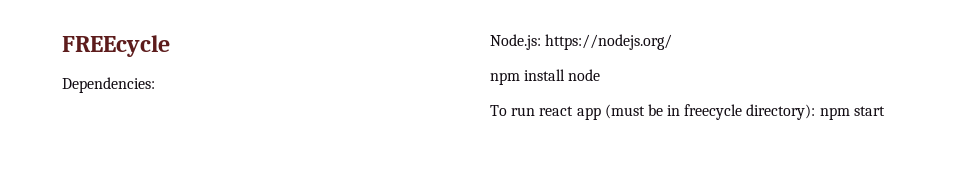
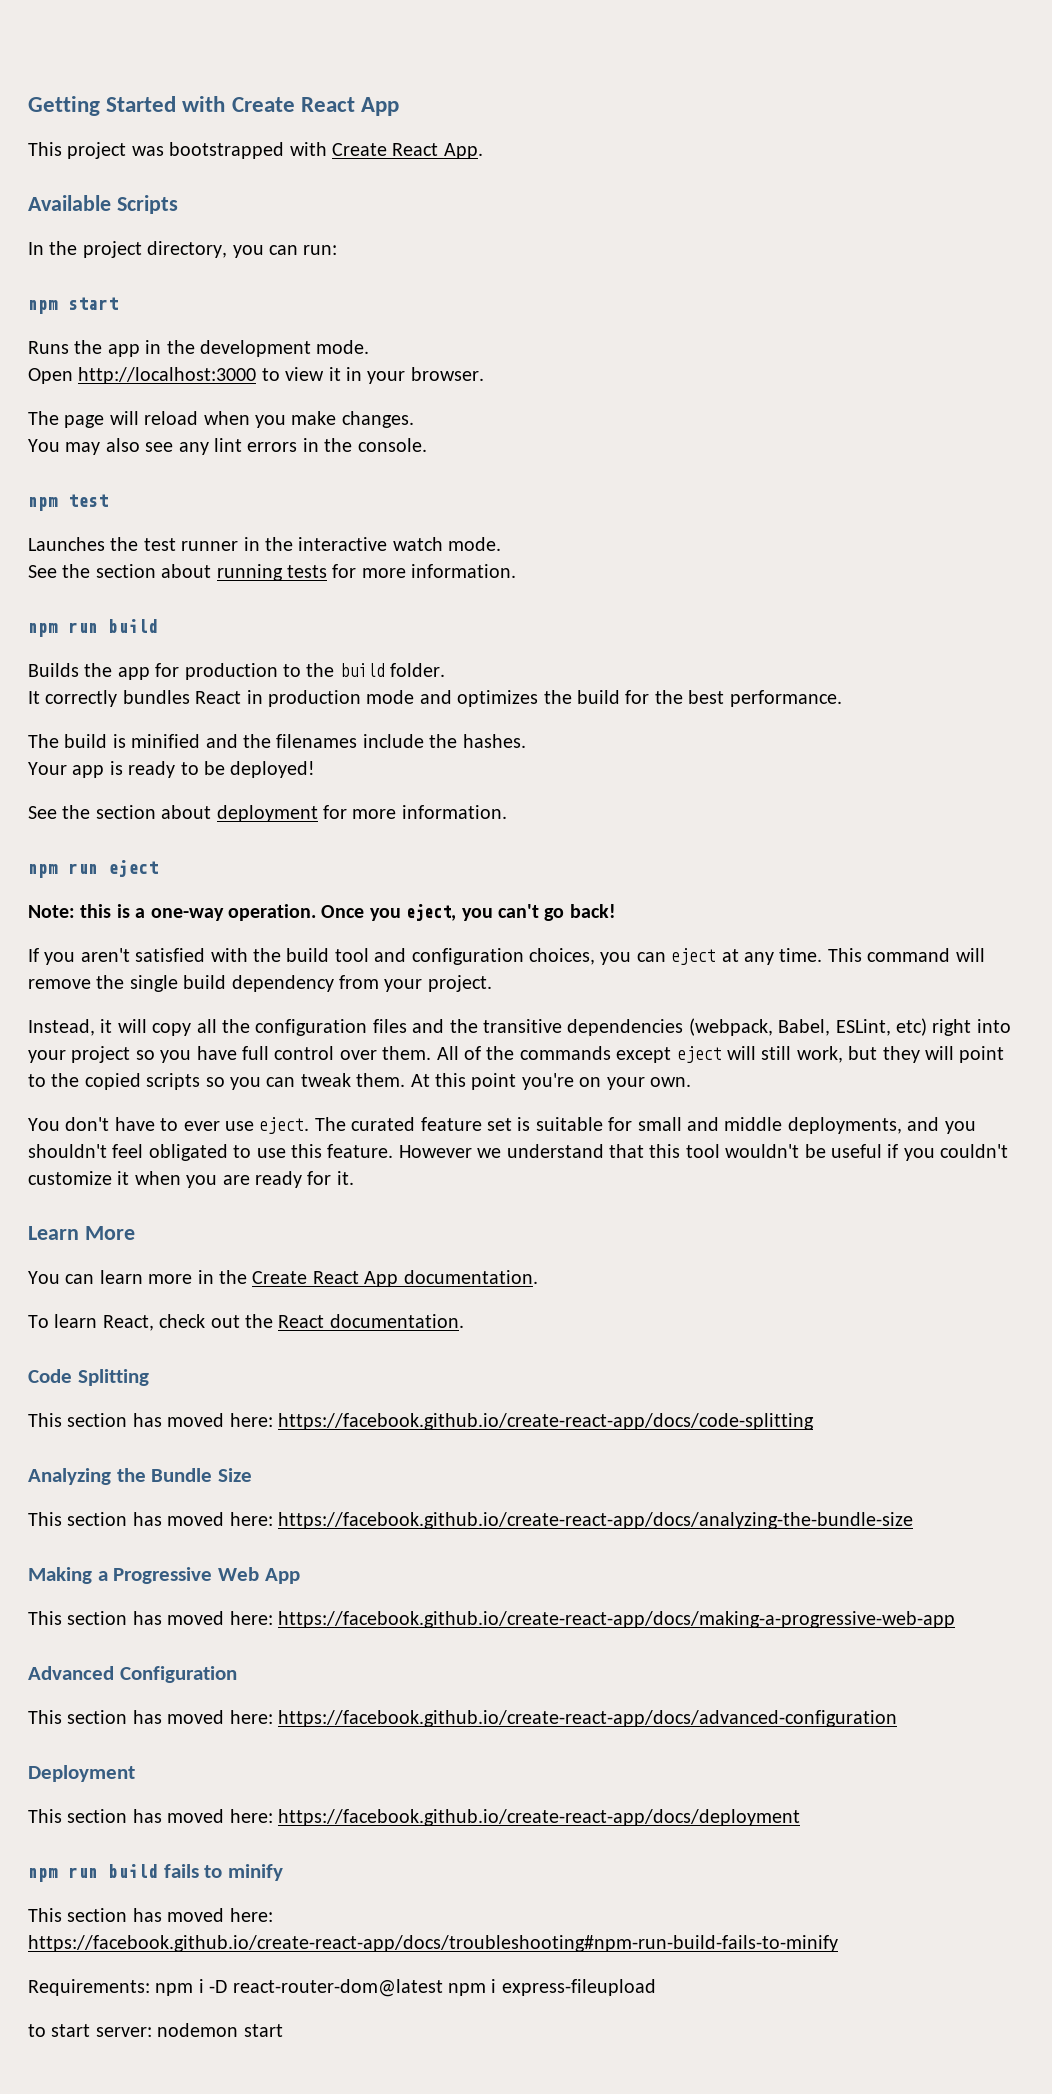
[62,35,170,57] [62,77,155,93] [490,34,673,50] [490,69,601,85] [490,104,850,120] FREEcycle // Dependencies: // Node.js: https://nodejs.org/ // npm install node // To run react app (must be in freecycle directory): npm -> [28,96,400,116] [28,142,483,159] [28,195,178,214] [28,241,338,258] [28,297,118,314] [28,340,370,357] [28,367,484,384] [28,411,414,428] [28,438,427,455] [28,494,108,511] [28,537,502,551] [28,564,517,581] [28,619,158,637] [28,663,446,680] [28,690,842,707] [28,734,526,748] [28,761,316,778] [28,805,507,822] [28,860,158,878] [28,904,616,921] [28,948,985,965] [28,975,492,992] [28,1018,1011,1036] [28,1046,1005,1063] [28,1073,691,1090] [28,1117,976,1134] [28,1144,1009,1161] [28,1171,354,1188] [28,1226,135,1240] [28,1270,538,1287] [28,1314,464,1331] [28,1369,149,1386] [28,1413,814,1430] [28,1468,253,1485] [28,1512,913,1529] [28,1567,300,1584] [28,1611,955,1628] [28,1666,237,1683] [28,1710,897,1727] [28,1765,135,1782] [28,1809,800,1826] [28,1864,284,1882] [28,1908,273,1922] [28,1935,838,1952] [28,1979,656,1997] [28,2023,239,2037] Getting Started with Create React App // This project was bootstrapped with Create React App. // Available Scripts // In the project directory, you can run: // npm start // Runs the app in the development mode. // Open http://localhost:3000 to view it in your browser. // The page will reload when you make changes. // You may also see any lint errors in the console. // npm test // Launches the test runner in the interactive watch mode. // See the section about running tests for more information. // npm run build // Builds the app for production to the build folder. // It correctly bundles React in production mode and optimizes the build for the best performance. // The build is minified and the filenames include the hashes. // Your app is ready to be deployed! // See the section about deployment for more information. // npm run eject // Note: this is a one-way operation. Once you eject, you can't go back! // If you aren't satisfied with the build tool and configuration choices, you can eject at any time. This command will remove the single build dependency from your project. // Instead, it will copy all the configuration files and the transitive dependencies (webpack, Babel, ESLint, etc) right into your project so you have full control over them. All of the commands except eject will still work, but they will point to the copied scripts so you can tweak them. At this point you're on your own. // You don't have to ever use eject. The curated feature set is suitable for small and middle deployments, and you shouldn't feel obligated to use this feature. However we understand that this tool wouldn't be useful if you couldn't customize it when you are ready for it. // Learn More // You can learn more in the Create React App documentation. // To learn React, check out the React documentation. // Code Splitting // This section has moved here: https://facebook.github.io/create-react-app/docs/code-splitting // Analyzing the Bundle Size // This section has moved here: https://facebook.github.io/create-react-app/docs/analyzing-the-bundle-size // Making a Progressive Web App // This section has moved here: https://facebook.github.io/create-react-app/docs/making-a-progressive-web-app // Advanced Configuration // This section has moved here: https://facebook.github.io/create-react-app/docs/advanced-configuration // Deployment // This section has moved here: https://facebook.github.io/create-react-app/docs/deployment // npm run build fails to minify // This section has moved here: https://facebook.github.io/create-react-app/docs/troubleshooting#npm-run-build-fails-to-minify // Requirements: npm i -D react-router-dom@latest npm i express-fileupload // to start server: nodemon

